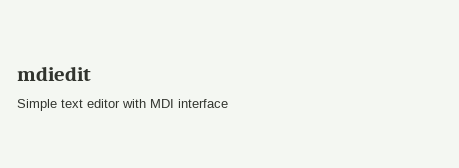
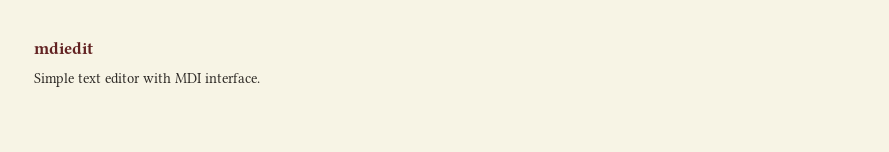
[178,99,228,108] interface -> [205,73,260,83] interface.

